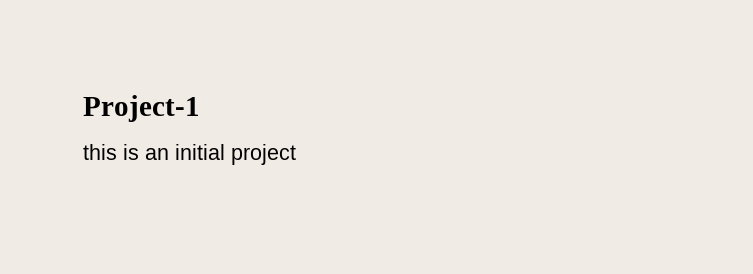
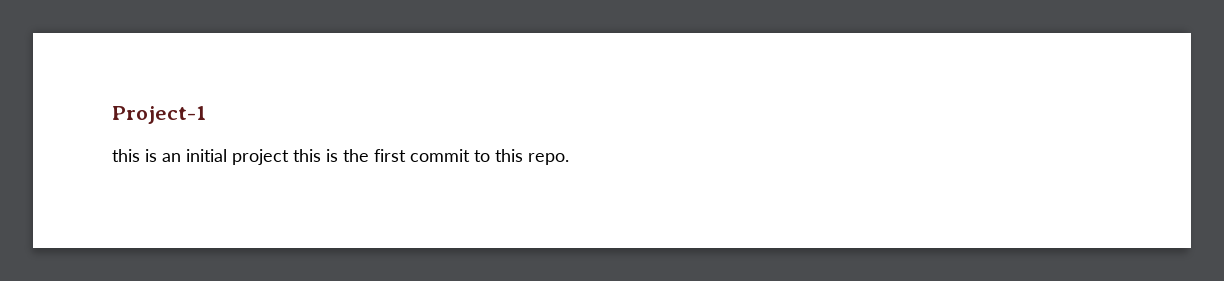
(296, 154) none -> [293,149,569,165] this is the first commit to this repo.

